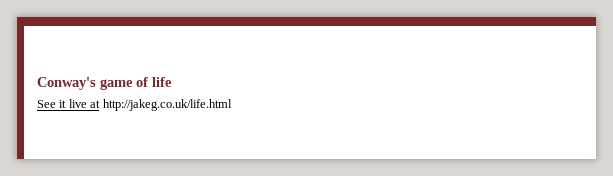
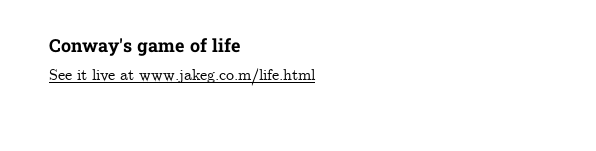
[102,99,232,111] http://jakeg.co.uk/life.html -> [139,68,316,86] www.jakeg.co.m/life.html

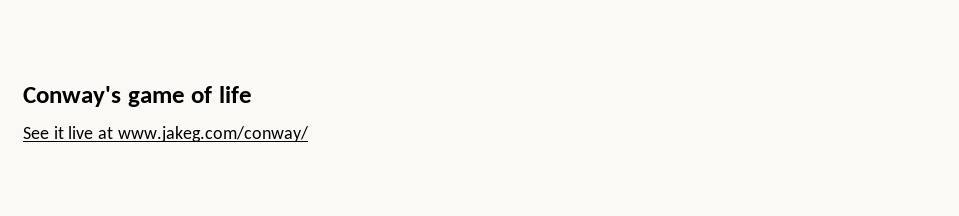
[139,68,316,86] www.jakeg.co.m/life.html -> [117,126,309,142] www.jakeg.com/conway/

